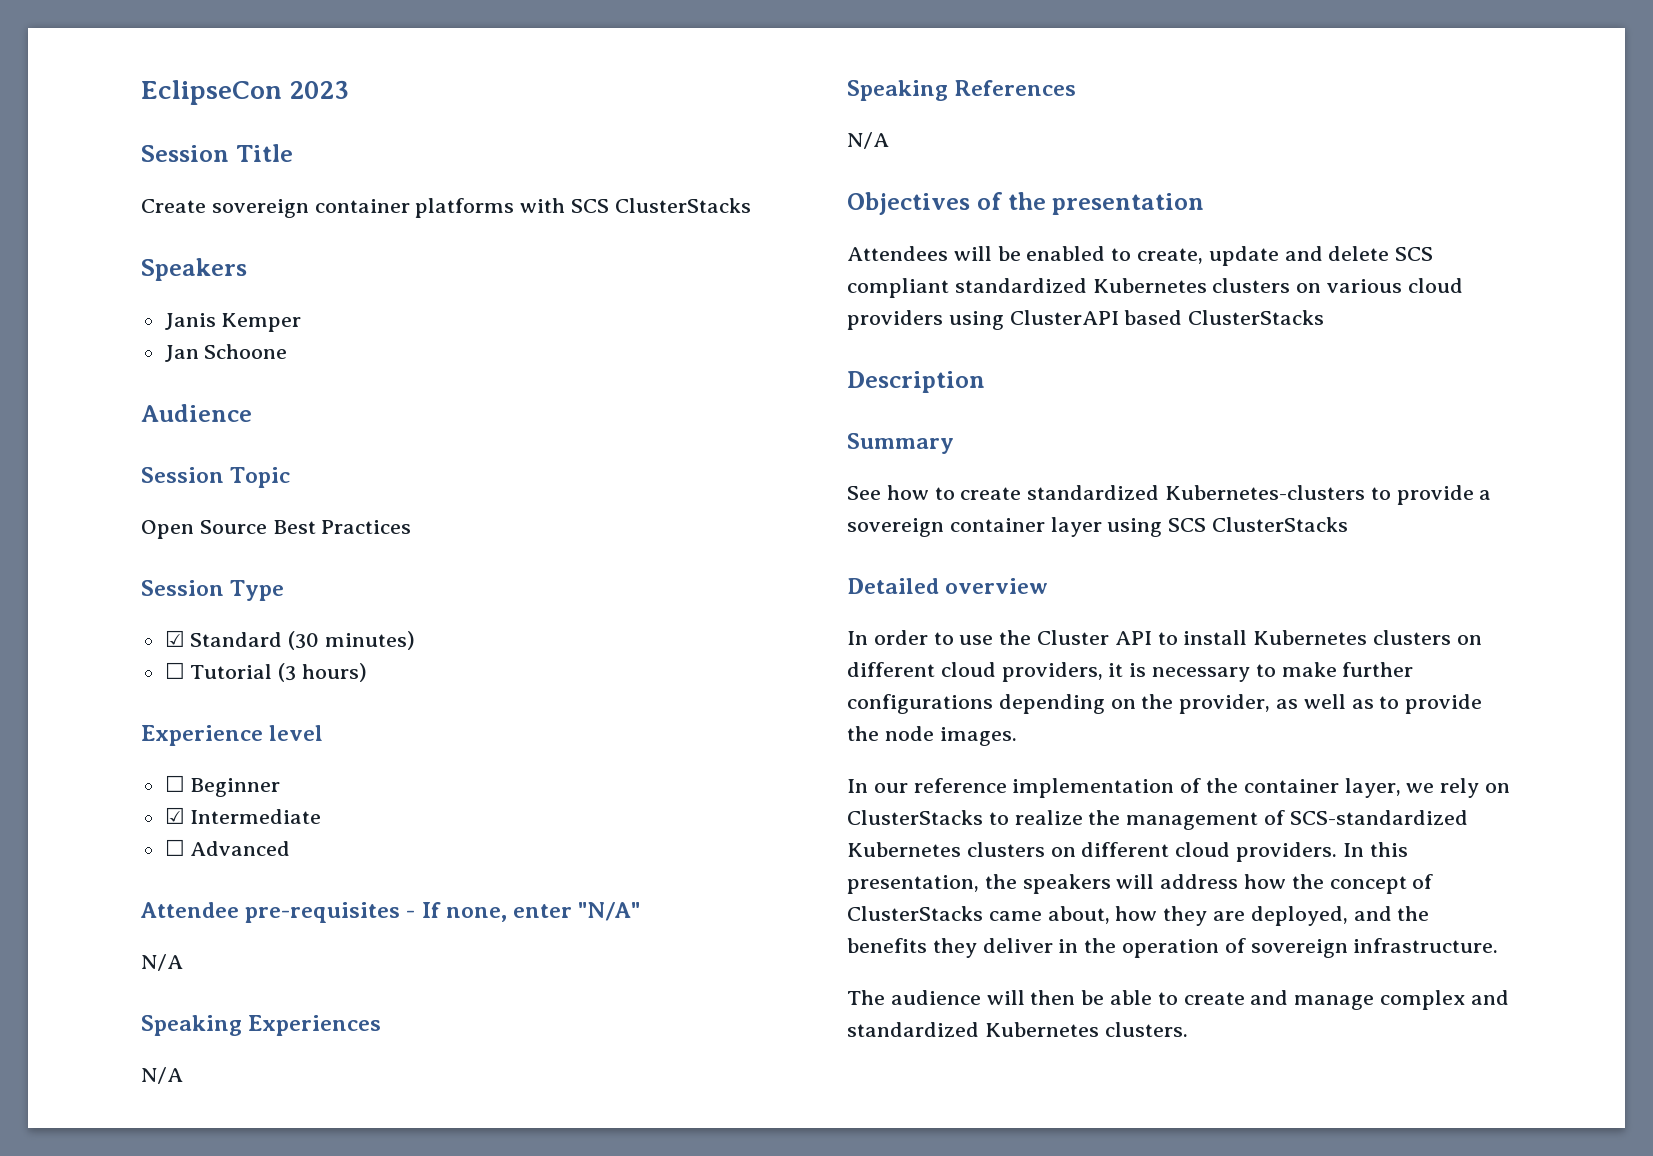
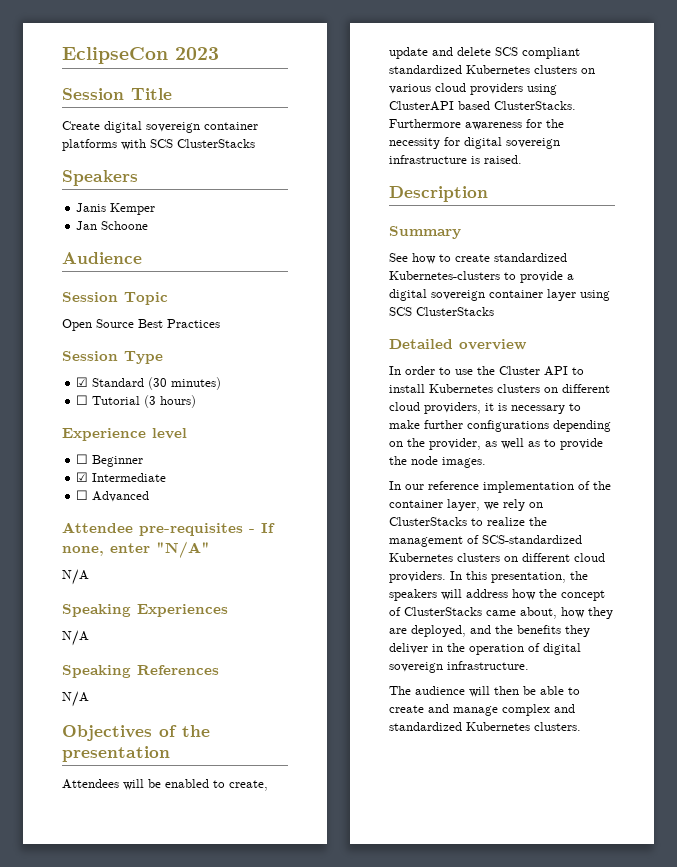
(206, 206) none -> [104,121,142,133] digital
[1188,310,1325,325] ClusterStacks -> [494,101,576,110] [389,119,564,130] [389,137,560,149] [389,155,522,164] ClusterStacks. Furthermore awareness for the necessity for digital sovereign infrastructure is raised.
(1492, 495) none -> [389,289,427,301] digital
(1246, 945) none -> [543,643,581,655] digital

